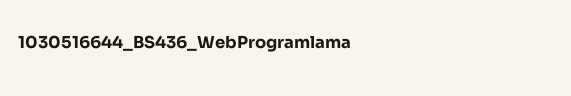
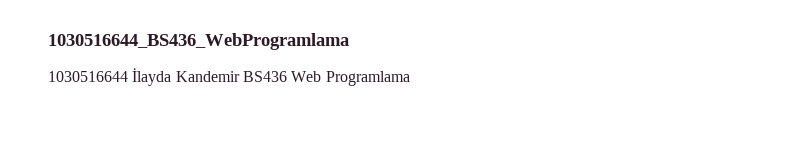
(351, 43) none -> [48,68,410,86] // 1030516644 İlayda Kandemir BS436 Web Programlama

